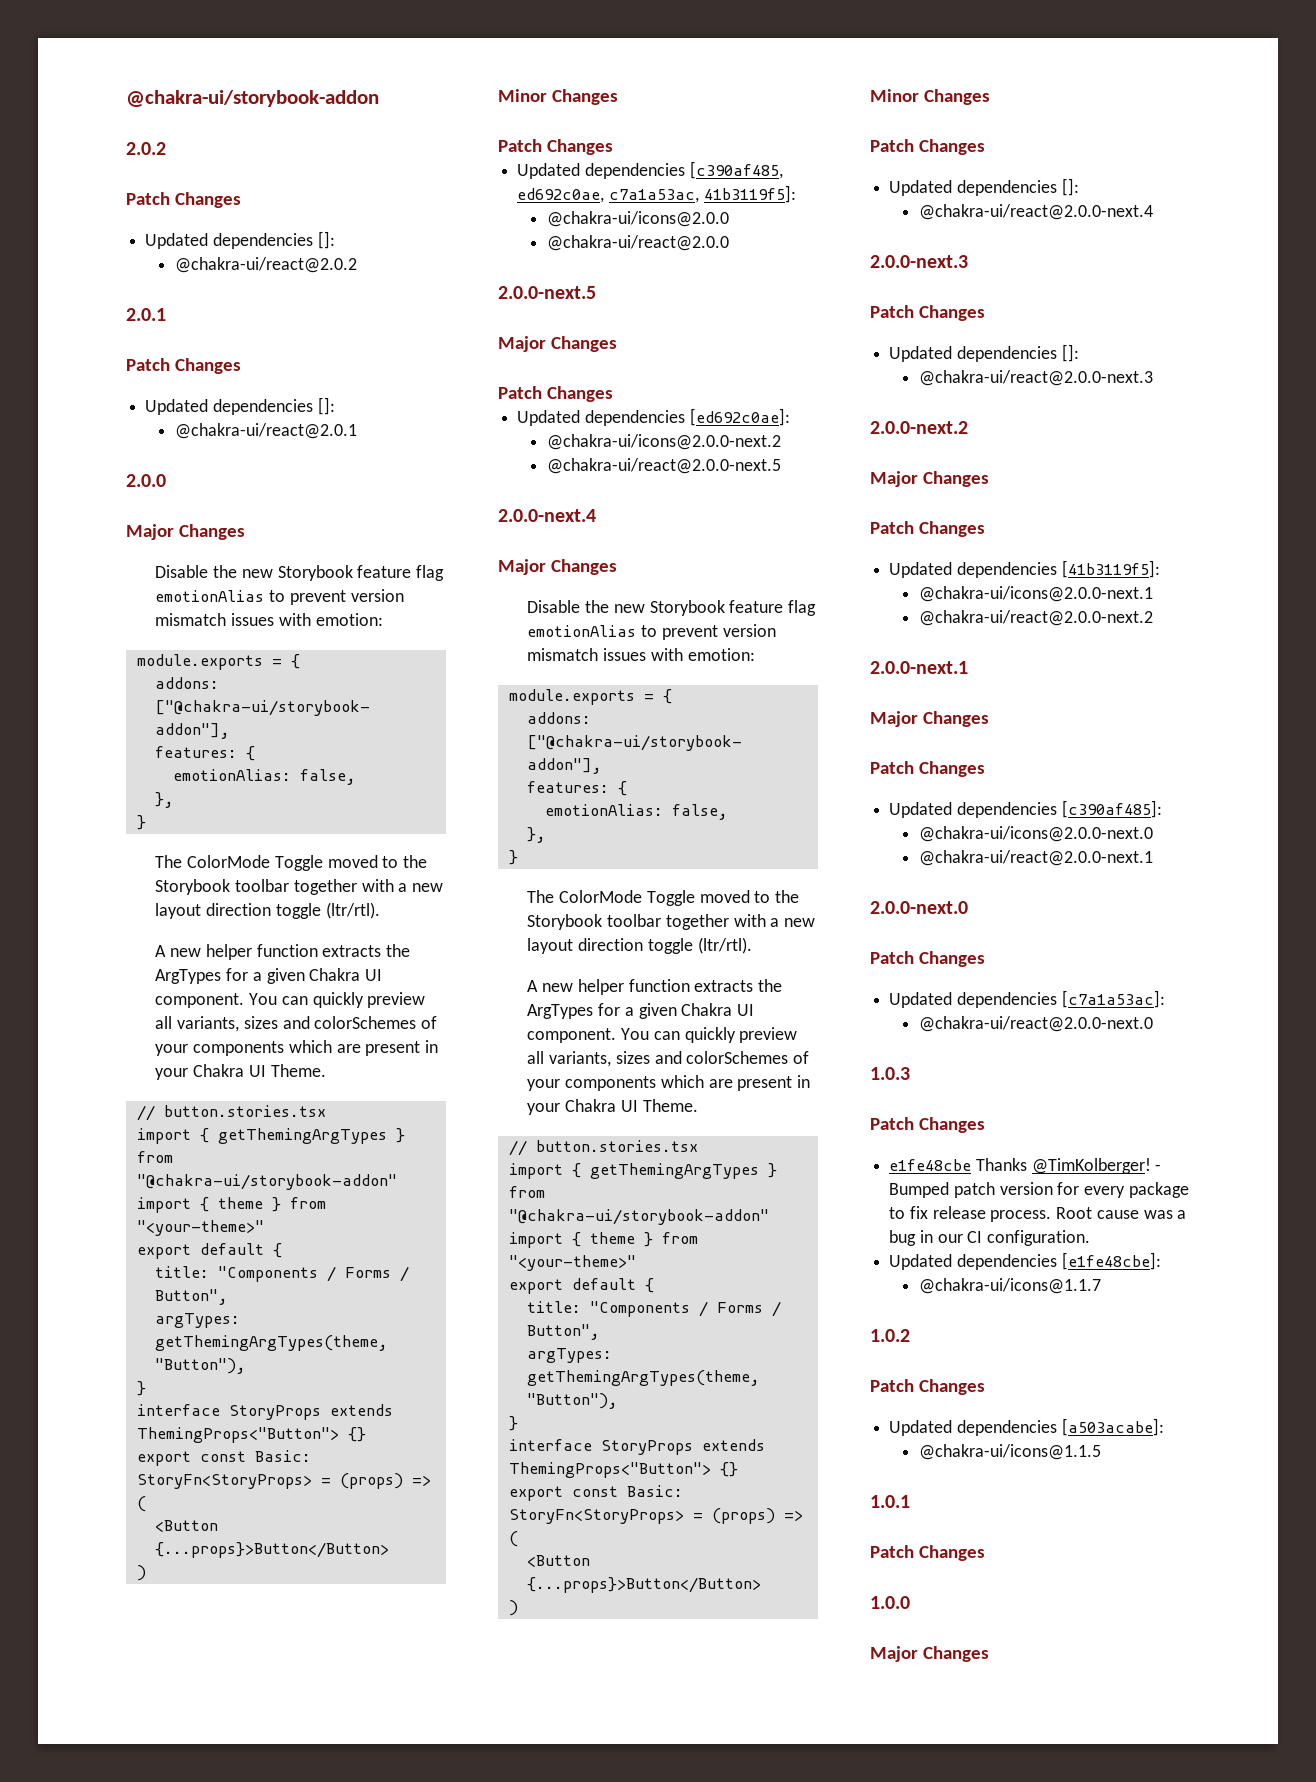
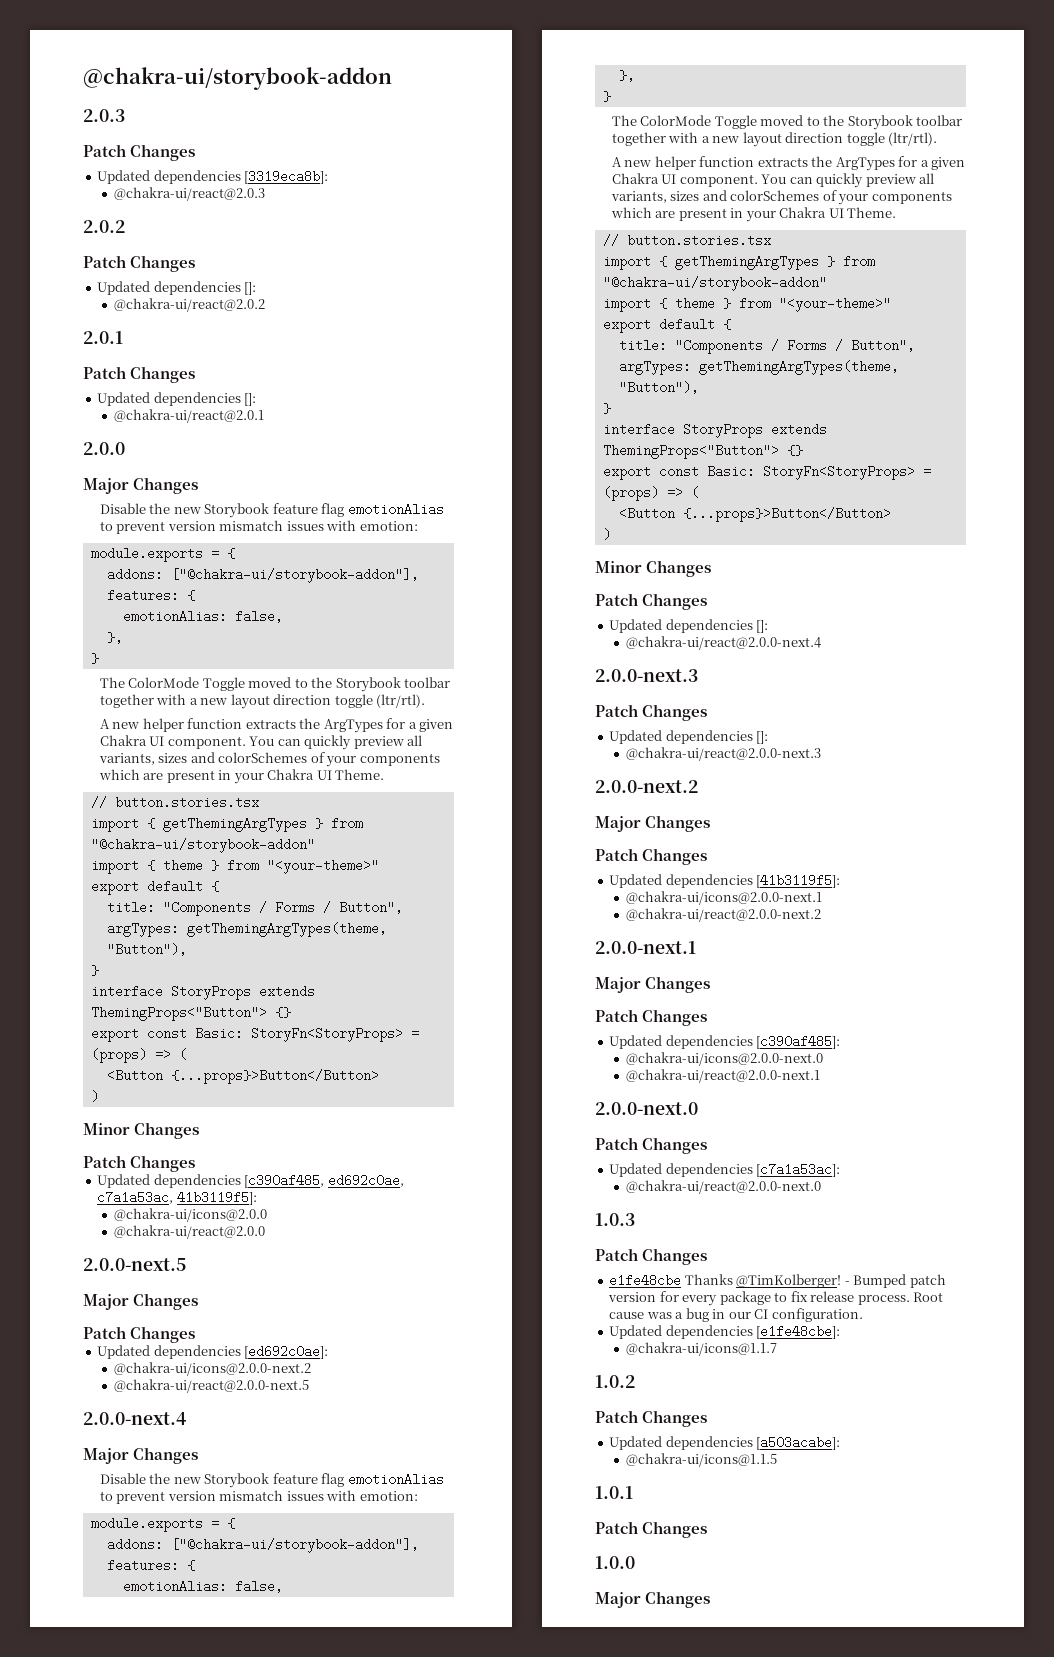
(379, 98) none -> [83,109,125,122] [83,144,196,161] [97,170,329,184] [113,187,265,201] // 2.0.3 // Patch Changes // Updated dependencies [3319eca8b]: // @chakra-ui/react@2.0.3

